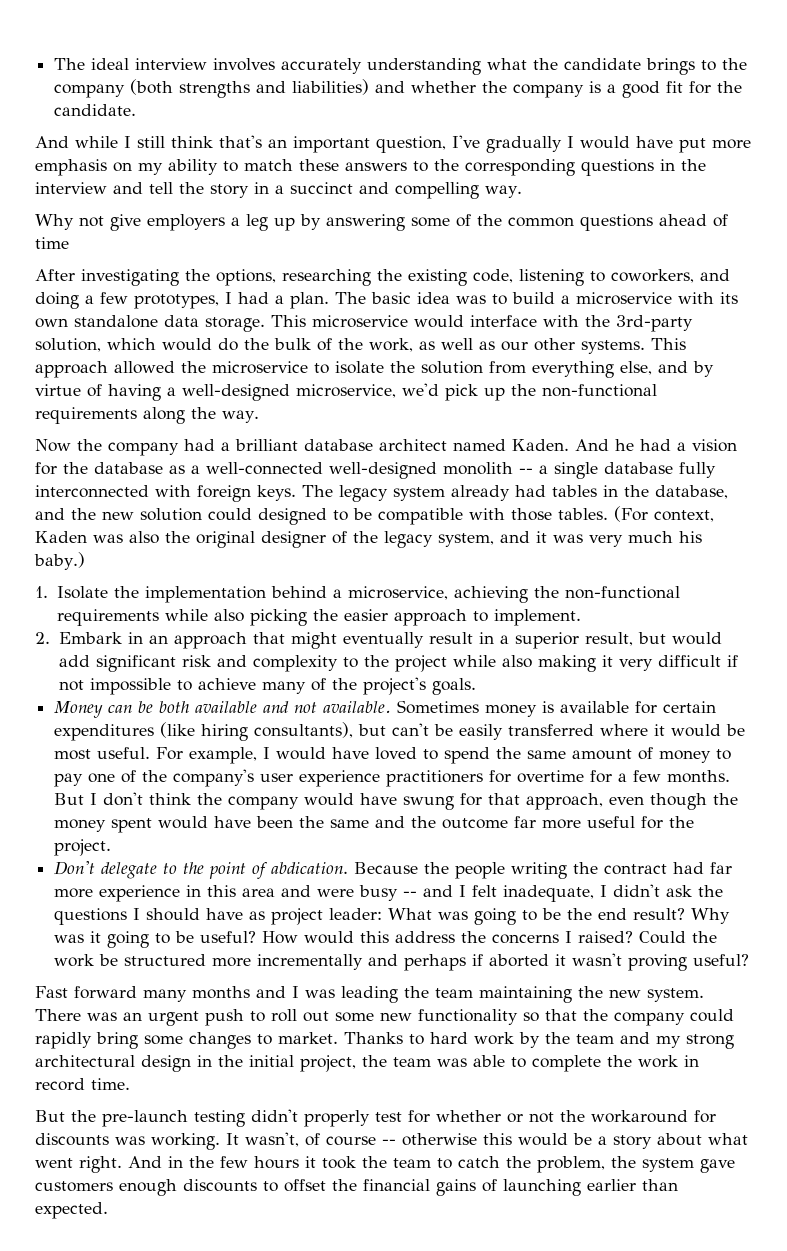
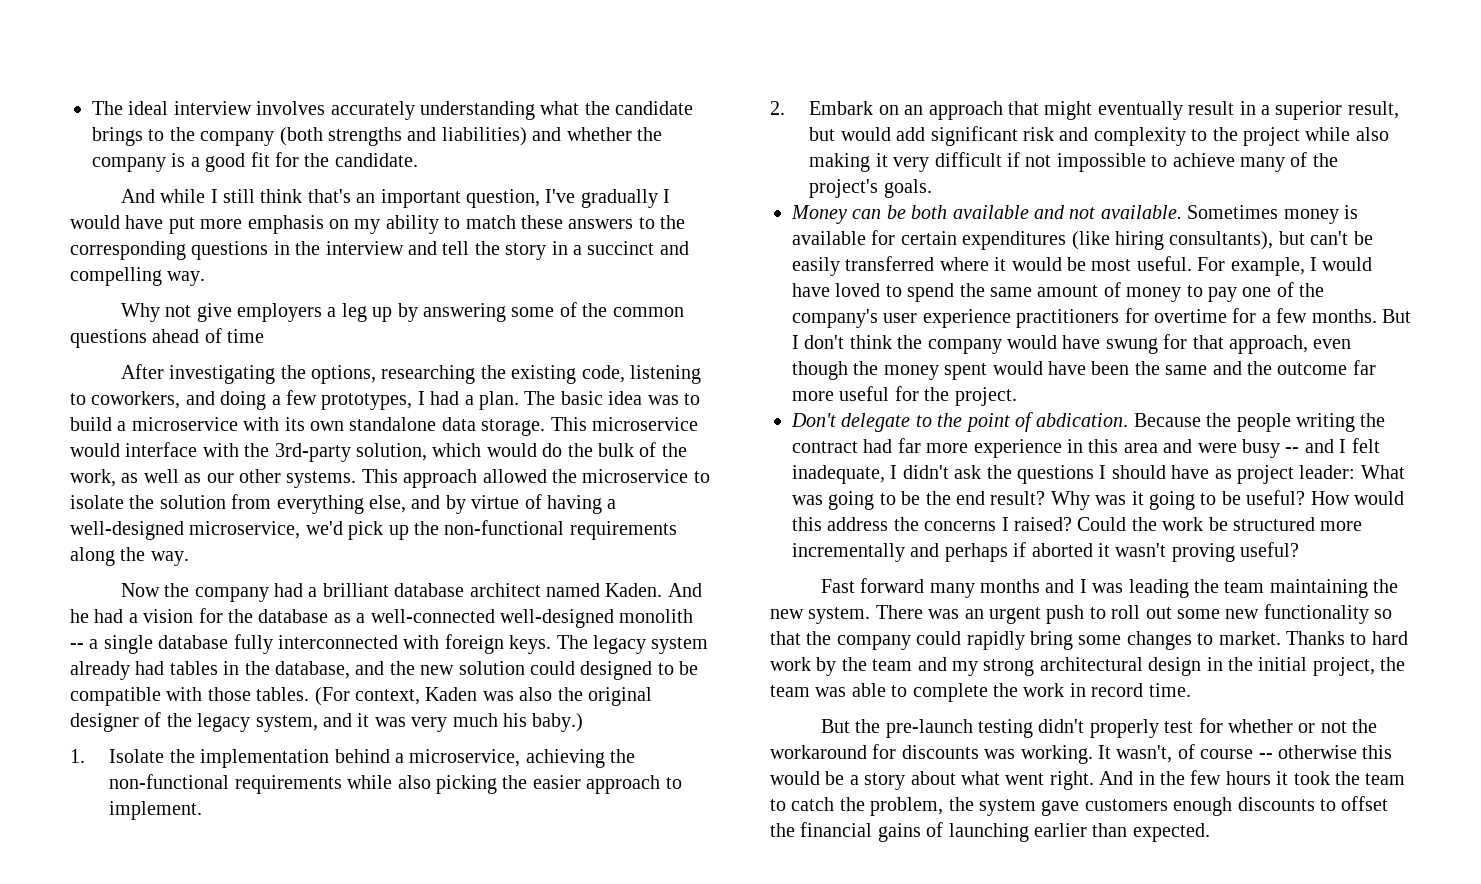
[127,632,143,644] in -> [878,105,899,115] on

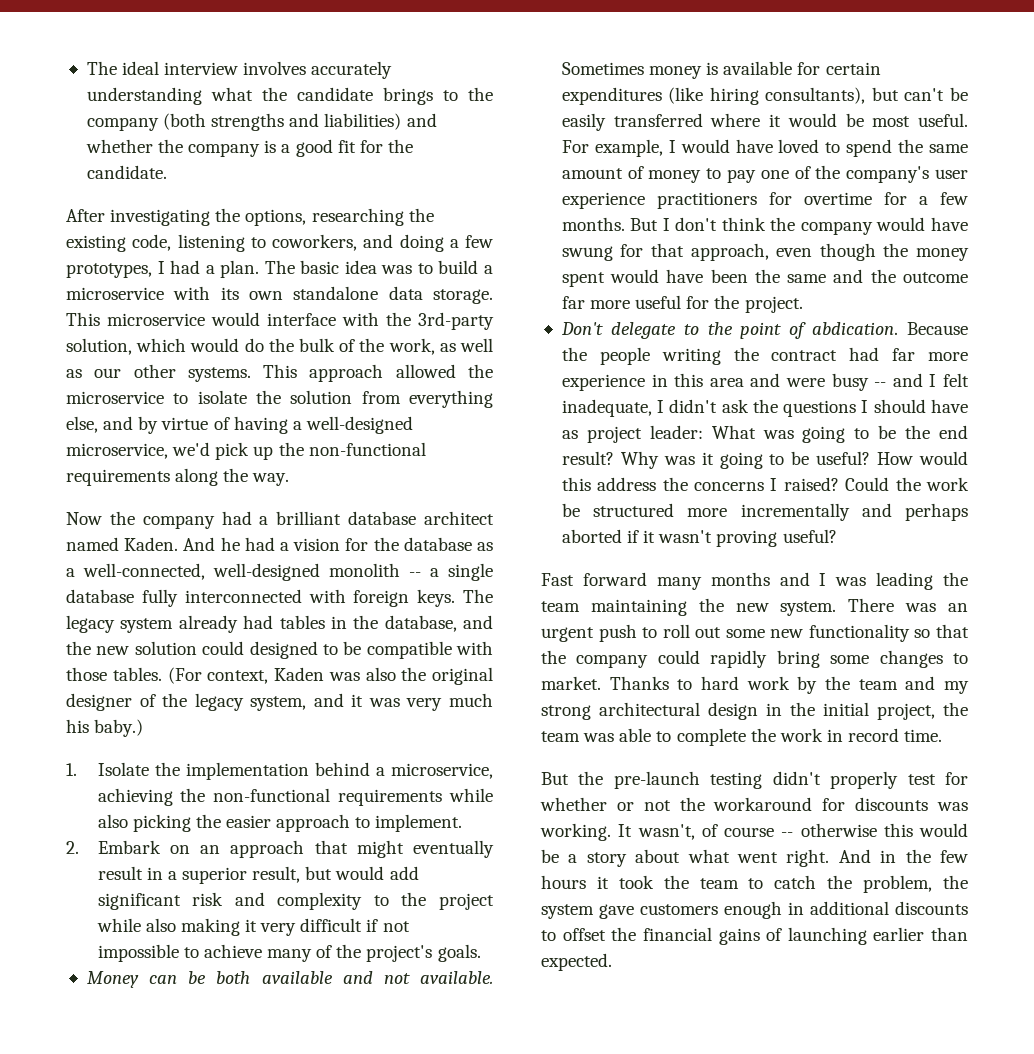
[120,189,671,208] [70,215,686,234] [70,241,689,260] [70,267,206,286] [120,302,684,322] [70,328,265,348] // And while I still think that's an important question, I've gradually I would have put more emphasis on my ability to match these answers to the corresponding questions in the interview and tell the story in a succinct and compelling way. // Why not give employers a leg up by answering some of the common questions ahead of time -> (167, 172) none
[370,609,495,623] well-connected -> [83,563,205,580] well-connected,
[1013,542,1093,557] if aborted -> [561,529,640,543] aborted if
(1233, 806) none -> [788,901,889,915] in additional

